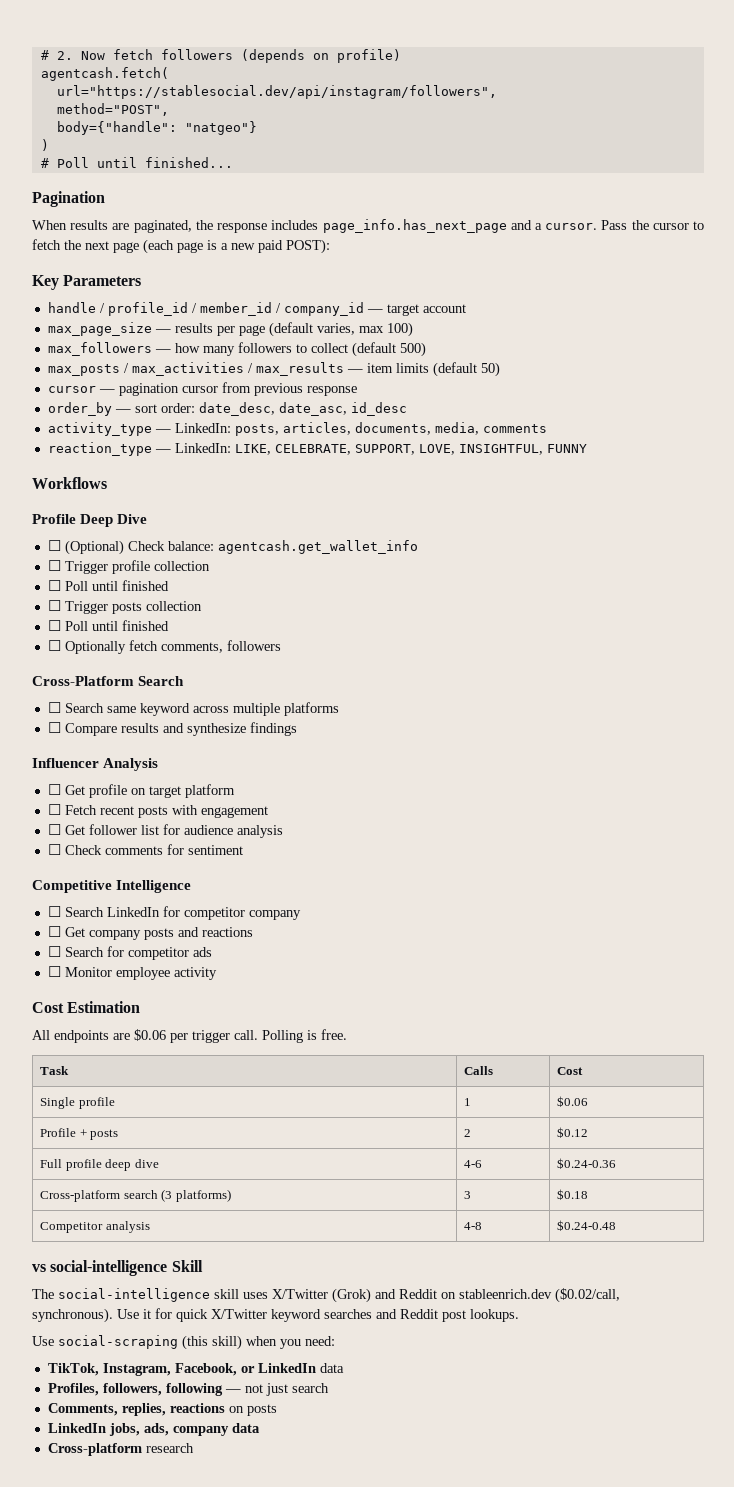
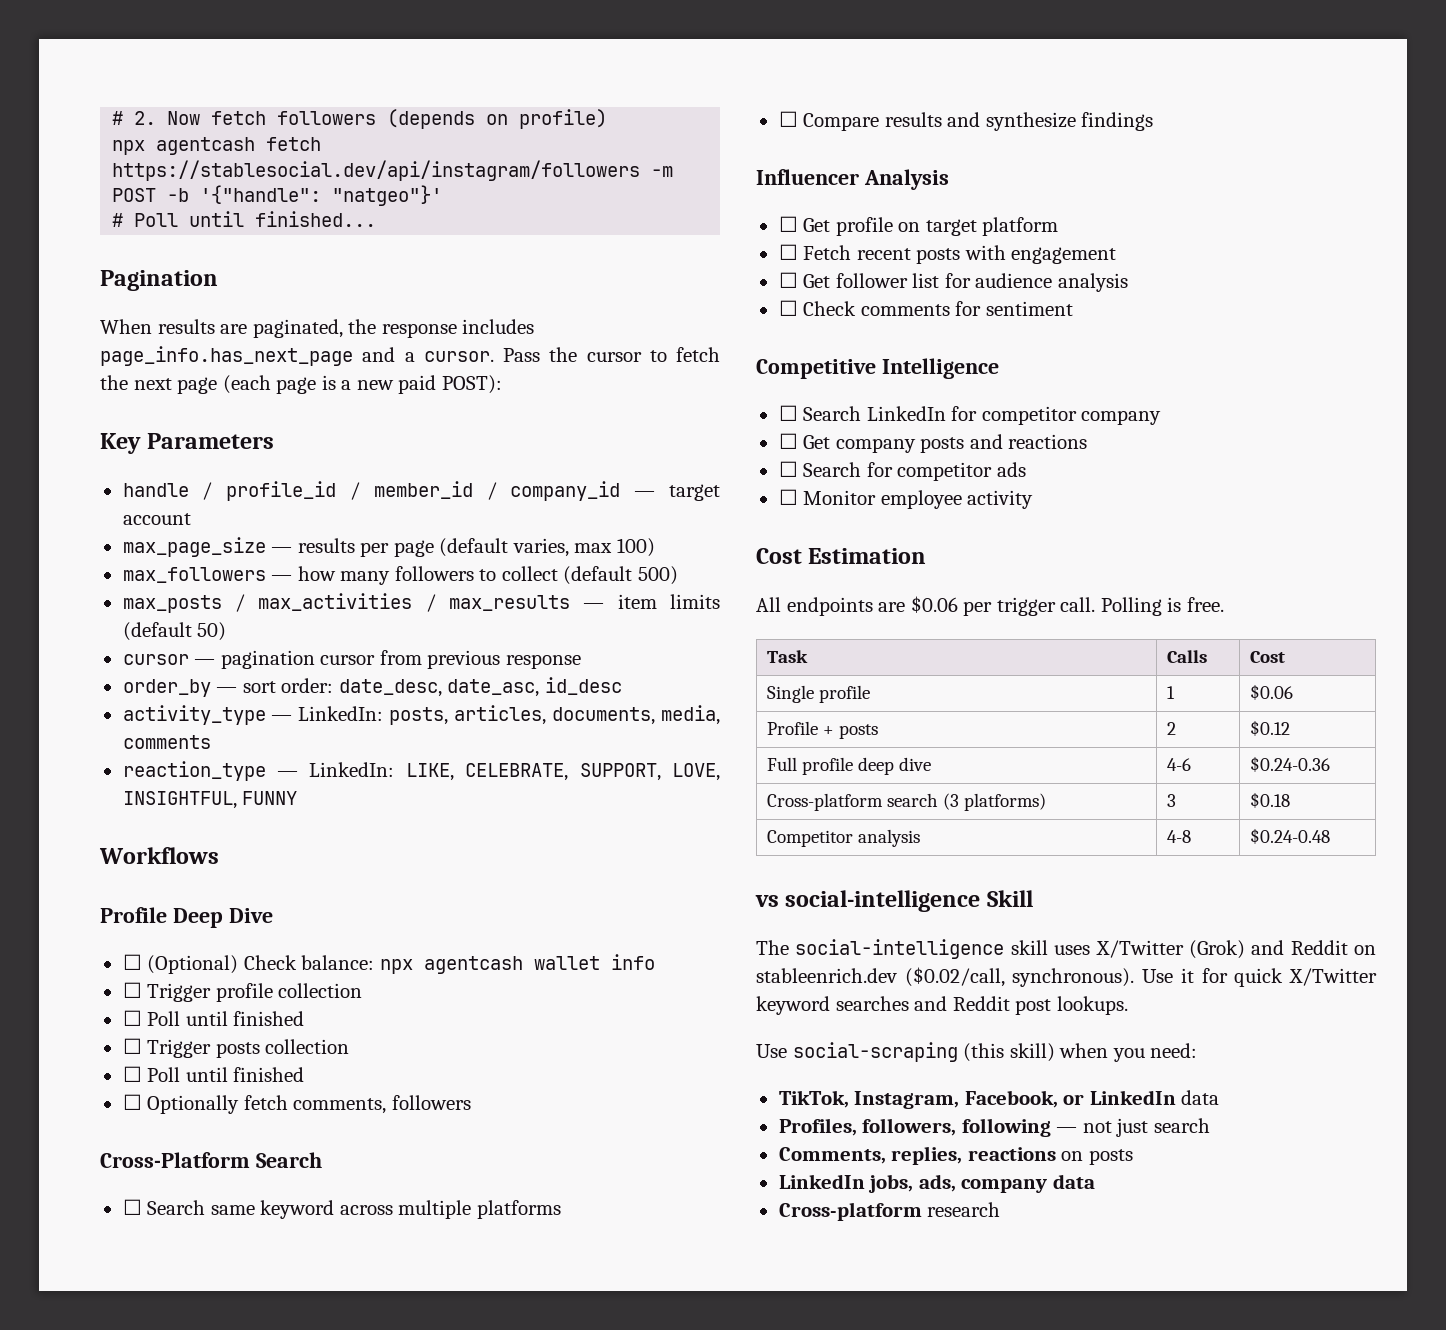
[40,67,169,81] [56,85,497,99] [56,103,169,116] [56,121,257,135] [40,139,49,151] agentcash.fetch( // url="https://stablesocial.dev/api/instagram/followers", // method="POST", // body={"handle": "natgeo"} // ) -> [112,137,322,155] [112,160,674,181] [112,185,443,206] npx agentcash fetch https://stablesocial.dev/api/instagram/followers -m POST -b '{"handle": "natgeo"}'
[217,540,418,554] agentcash.get_wallet_info -> [379,954,655,974] npx agentcash wallet info

